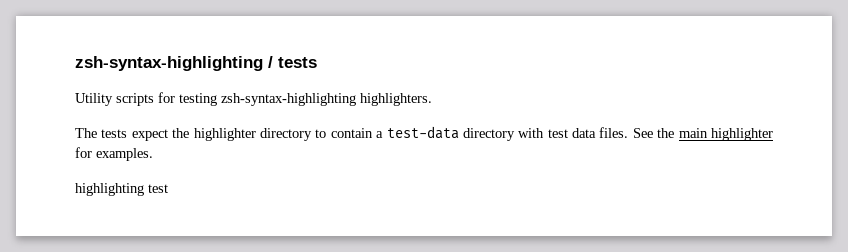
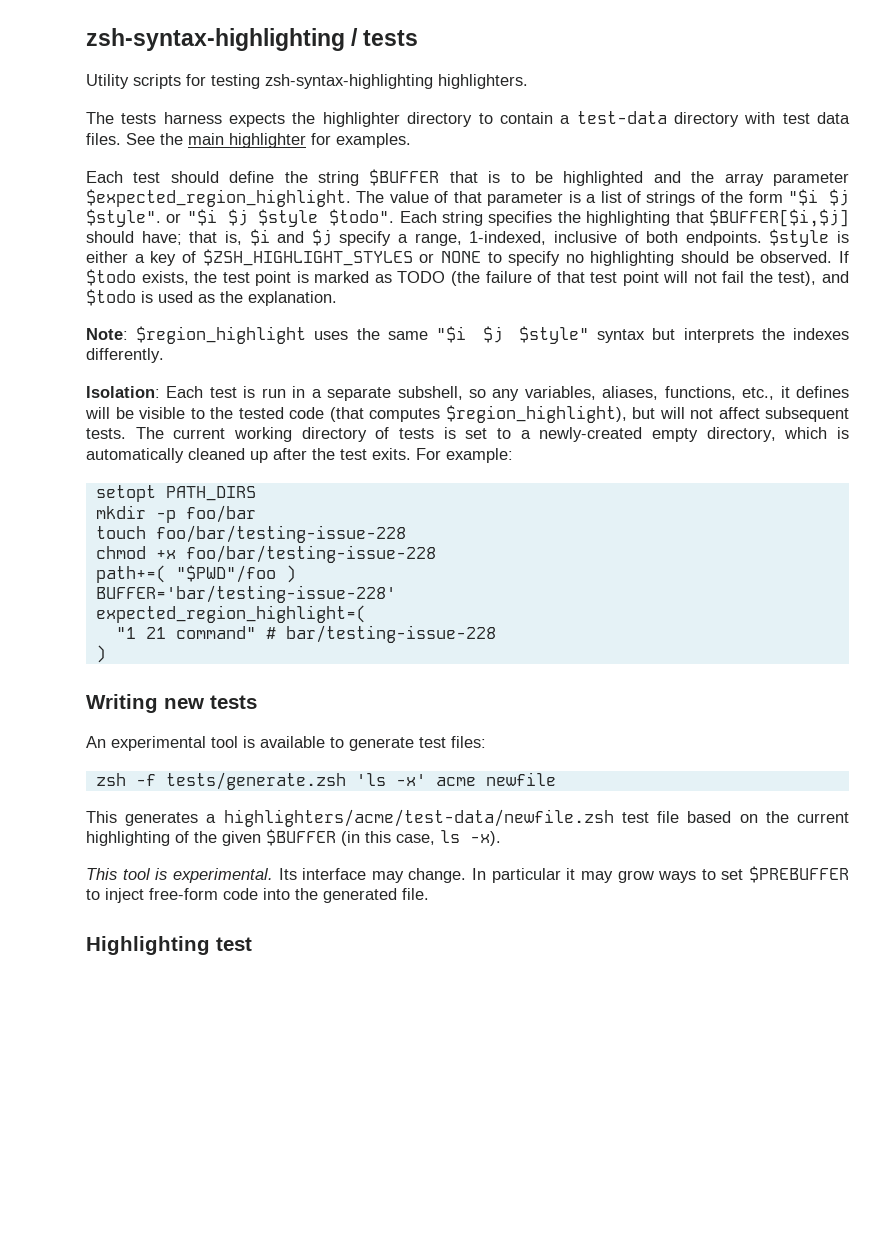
[131,129,168,141] expect -> [163,112,286,127] harness expects
[75,183,144,196] highlighting -> [86,169,849,186] [86,189,849,207] [86,209,849,227] [86,229,849,247] [86,249,849,266] [86,269,849,286] [86,289,337,306] [86,326,849,344] [86,348,164,363] [86,386,849,401] [85,405,849,423] [86,427,849,442] [86,448,513,463] [95,485,256,502] [95,505,256,523] [95,525,406,543] [95,545,436,563] [95,565,296,583] [95,585,396,603] [95,605,366,623] [115,625,496,643] [95,645,106,663] [86,694,257,713] [86,736,486,751] [95,772,556,790] [86,809,849,827] [86,829,501,846] [86,866,849,883] [86,888,429,903] [86,936,210,955] Each test should define the string $BUFFER that is to be highlighted and the array parameter $expected_region_highlight. The value of that parameter is a list of strings of the form "$i $j $style". or "$i $j $style $todo". Each string specifies the highlighting that $BUFFER[$i,$j] should have; that is, $i and $j specify a range, 1-indexed, inclusive of both endpoints. $style is either a key of $ZSH_HIGHLIGHT_STYLES or NONE to specify no highlighting should be observed. If $todo exists, the test point is marked as TODO (the failure of that test point will not fail the test), and $todo is used as the explanation. // Note: $region_highlight uses the same "$i $j $style" syntax but interprets the indexes differently. // Isolation: Each test is run in a separate subshell, so any variables, aliases, functions, etc., it defines will be visible to the tested code (that computes $region_highlight), but will not affect subsequent tests. The current working directory of tests is set to a newly-created empty directory, which is automatically cleaned up after the test exits. For example: // setopt PATH_DIRS // mkdir -p foo/bar // touch foo/bar/testing-issue-228 // chmod +x foo/bar/testing-issue-228 // path+=( "$PWD"/foo ) // BUFFER='bar/testing-issue-228' // expected_region_highlight=( // "1 21 command" # bar/testing-issue-228 // ) // Writing new tests // An experimental tool is available to generate test files: // zsh -f tests/generate.zsh 'ls -x' acme newfile // This generates a highlighters/acme/test-data/newfile.zsh test file based on the current highlighting of the given $BUFFER (in this case, ls -x). // This tool is experimental. Its interface may change. In particular it may grow ways to set $PREBUFFER to inject free-form code into the generated file. // Highlighting

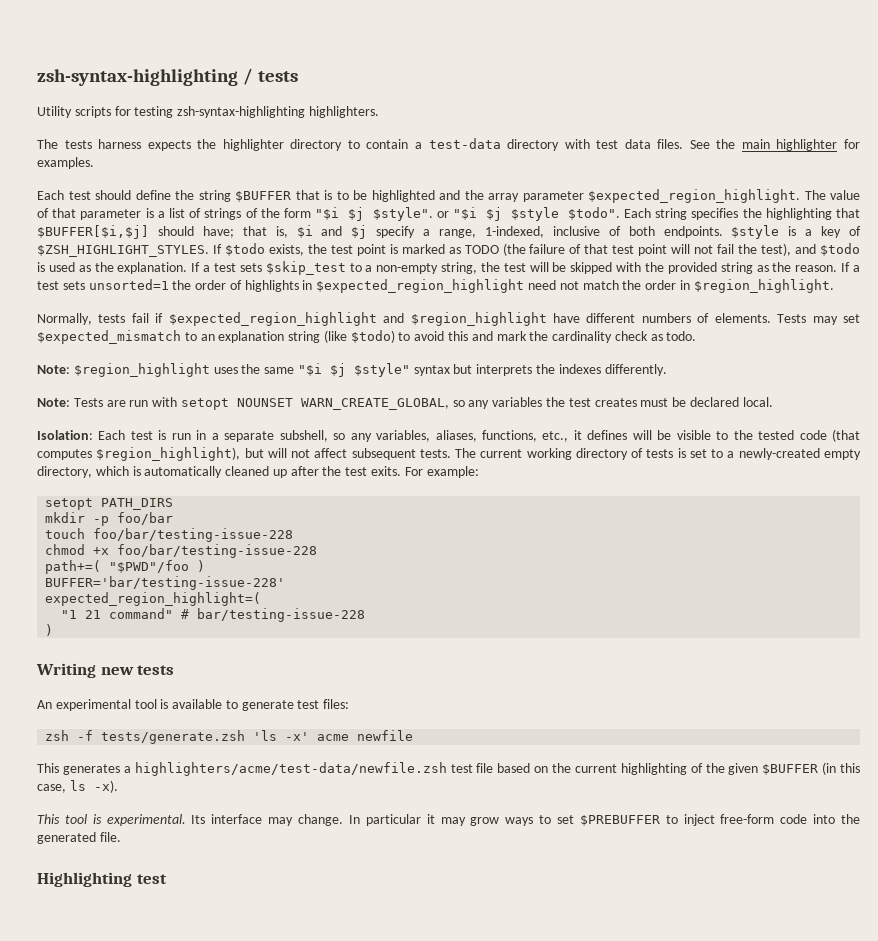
[86,251,128,263] either -> (797, 231) none
[202,249,833,266] $ZSH_HIGHLIGHT_STYLES or NONE to specify no highlighting should be observed. -> [37,245,209,257] $ZSH_HIGHLIGHT_STYLES.
(337, 298) none -> [191,261,860,275] [37,279,834,293] [37,312,861,326] [37,330,697,344] If a test sets $skip_test to a non-empty string, the test will be skipped with the provided string as the reason. If a test sets unsorted=1 the order of highlights in $expected_region_highlight need not match the order in $region_highlight. // Normally, tests fail if $expected_region_highlight and $region_highlight have different numbers of elements. Tests may set $expected_mismatch to an explanation string (like $todo) to avoid this and mark the cardinality check as todo.
(164, 355) none -> [37,397,773,410] // Note: Tests are run with setopt NOUNSET WARN_CREATE_GLOBAL, so any variables the test creates must be declared local.

